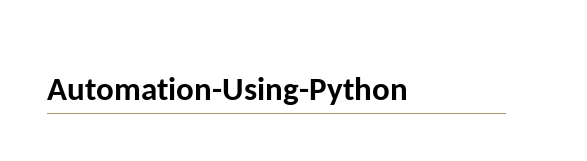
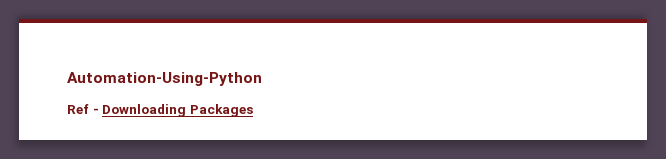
(408, 91) none -> [67,104,253,117] // Ref - Downloading Packages

